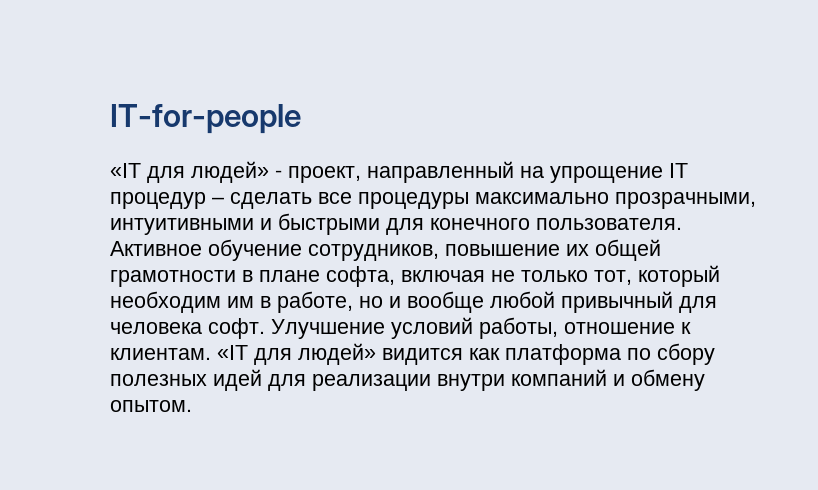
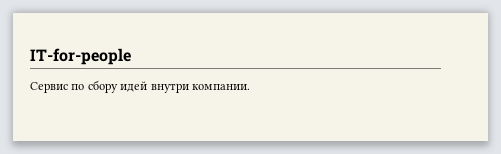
[110,161,688,183] [110,192,756,209] [110,213,682,235] [110,239,661,261] [110,265,720,287] [110,291,717,313] [110,317,691,339] [110,343,715,365] [110,369,705,391] [110,400,192,412] «IT для людей» - проект, направленный на упрощение IT процедур – сделать все процедуры максимально прозрачными, интуитивными и быстрыми для конечного пользователя. Активное обучение сотрудников, повышение их общей грамотности в плане софта, включая не только тот, который необходим им в работе, но и вообще любой привычный для человека софт. Улучшение условий работы, отношение к клиентам. «IT для людей» видится как платформа по сбору полезных идей для реализации внутри компаний и обмену опытом. -> [30,80,250,93] Сервис по сбору идей внутри компании.

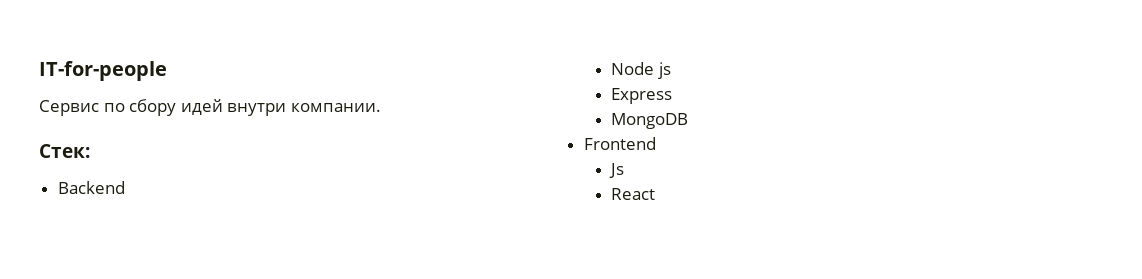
(250, 87) none -> [39,144,90,158] [57,181,125,194] [610,62,671,79] [610,88,672,104] [610,113,688,129] [583,137,656,150] [608,163,624,178] [610,188,655,200] // Стек: // Backend // Node js // Express // MongoDB // Frontend // Js // React

